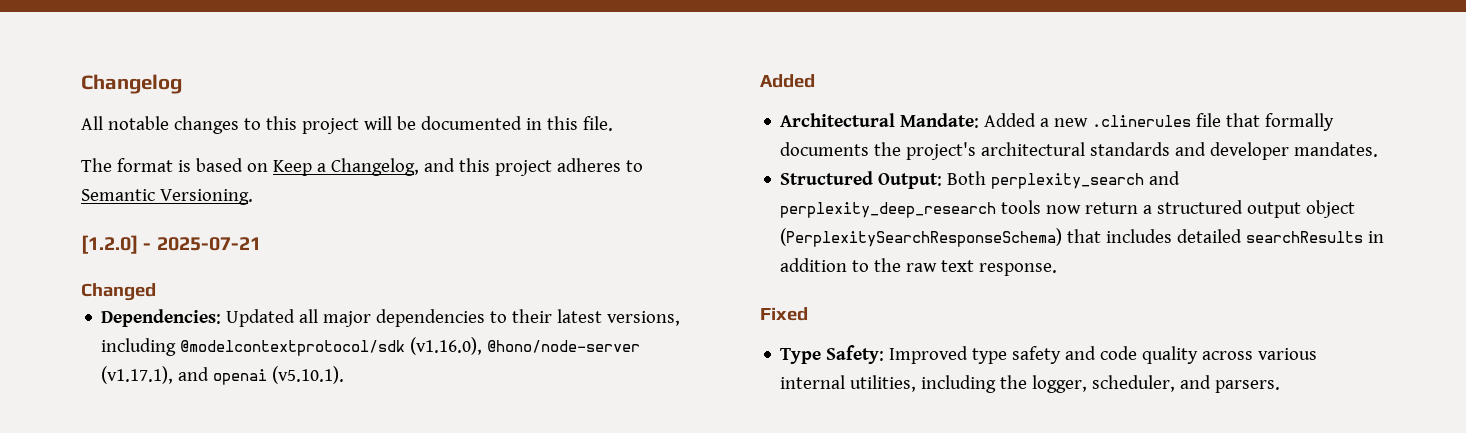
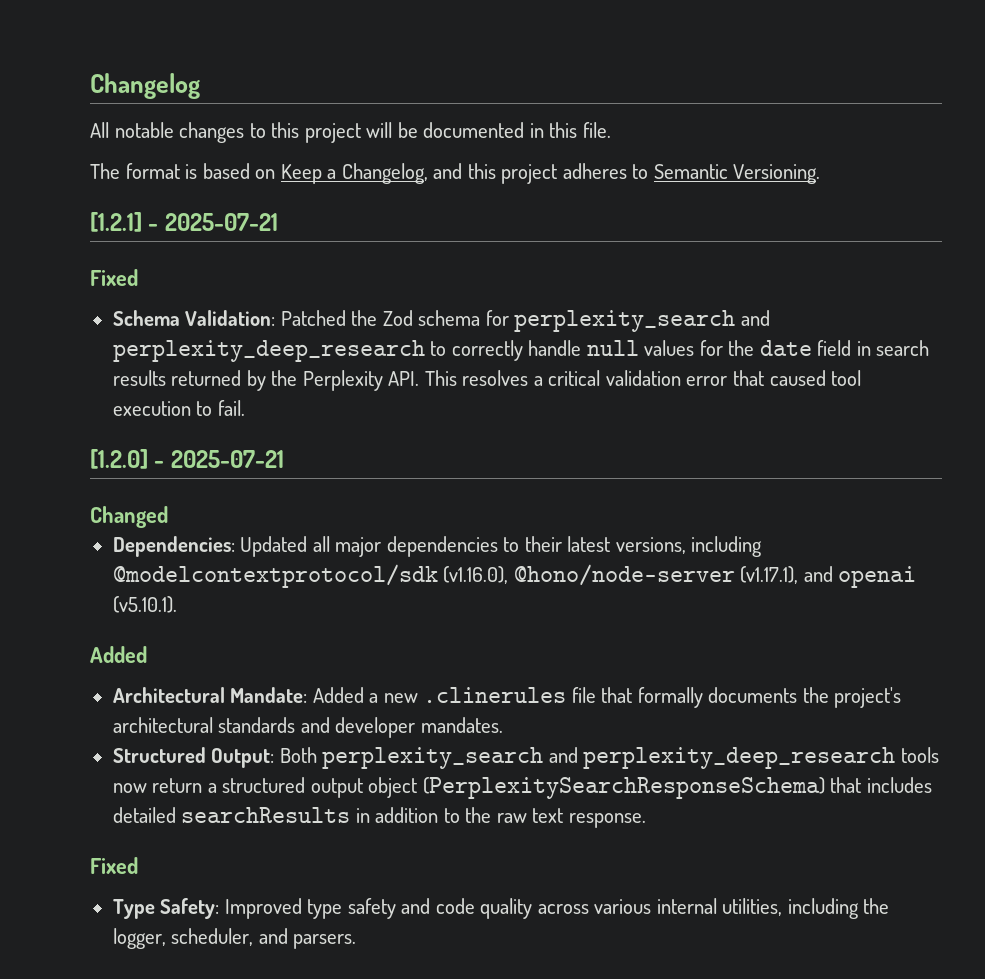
(253, 197) none -> [90,212,278,232] [90,269,138,286] [112,310,770,332] [112,340,930,362] [112,370,862,391] [112,400,245,416] // [1.2.1] - 2025-07-21 // Fixed // Schema Validation: Patched the Zod schema for perplexity_search and perplexity_deep_research to correctly handle null values for the date field in search results returned by the Perplexity API. This resolves a critical validation error that caused tool execution to fail.

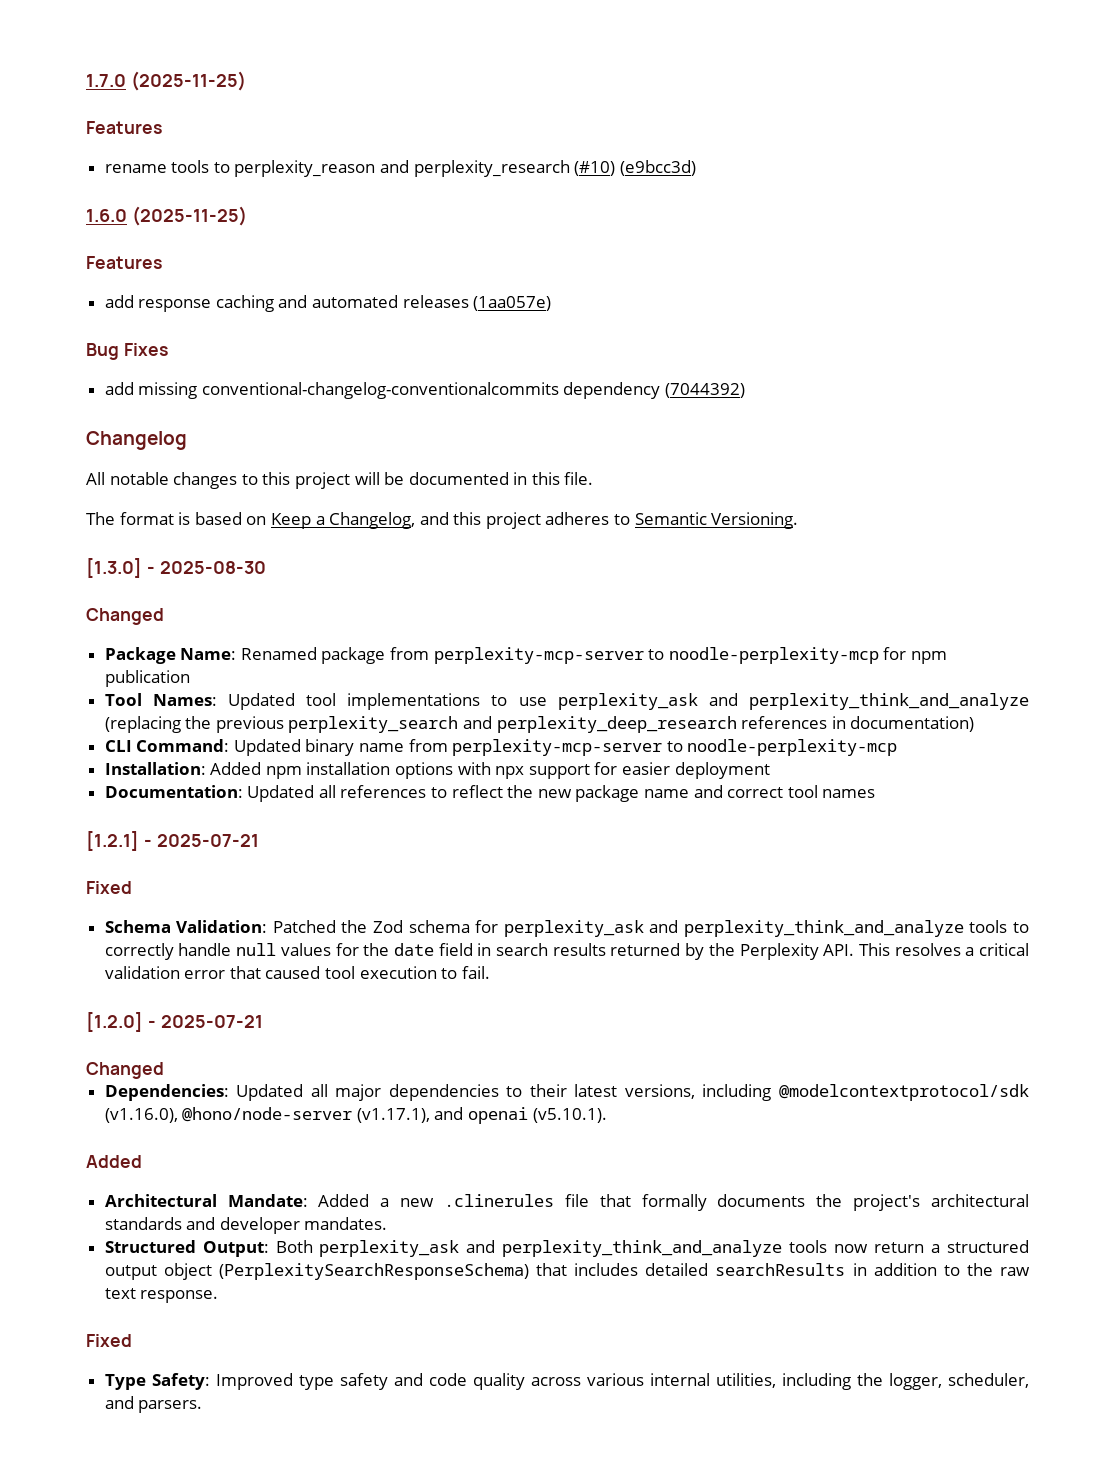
(90, 86) none -> [86,71,246,91] [86,121,162,134] [104,160,696,177] [86,206,247,226] [86,256,162,269] [104,295,552,312] [86,343,168,360] [104,382,746,399] 1.7.0 (2025-11-25) // Features // rename tools to perplexity_reason and perplexity_research (#10) (e9bcc3d) // 1.6.0 (2025-11-25) // Features // add response caching and automated releases (1aa057e) // Bug Fixes // add missing conventional-changelog-conventionalcommits dependency (7044392) //
(821, 174) none -> [86,558,266,578] [86,608,164,625] [104,647,948,664] [104,670,190,687] [104,693,1029,710] [104,716,975,733] [104,739,898,756] [104,762,770,779] [104,785,876,802] // [1.3.0] - 2025-08-30 // Changed // Package Name: Renamed package from perplexity-mcp-server to noodle-perplexity-mcp for npm publication // Tool Names: Updated tool implementations to use perplexity_ask and perplexity_think_and_analyze (replacing the previous perplexity_search and perplexity_deep_research references in documentation) // CLI Command: Updated binary name from perplexity-mcp-server to noodle-perplexity-mcp // Installation: Added npm installation options with npx support for easier deployment // Documentation: Updated all references to reflect the new package name and correct tool names
[514,310,770,332] [112,340,425,362] perplexity_search and perplexity_deep_research -> [503,920,1008,937] perplexity_ask and perplexity_think_and_analyze tools
[322,747,896,769] perplexity_search and perplexity_deep_research -> [319,1240,783,1257] perplexity_ask and perplexity_think_and_analyze

